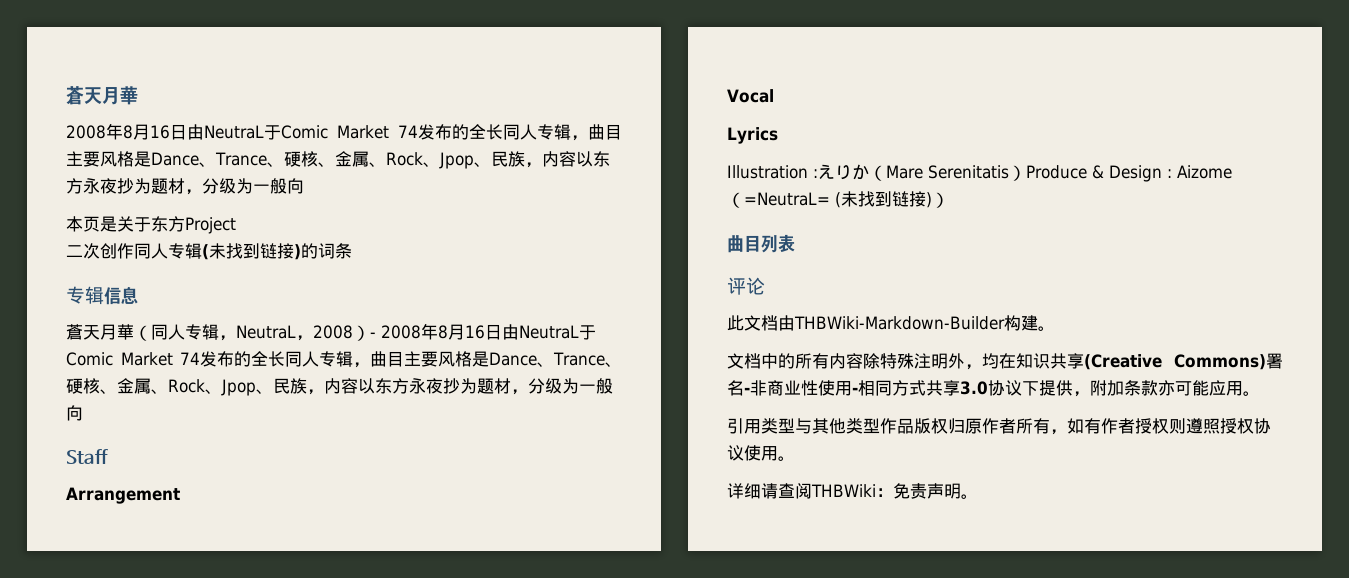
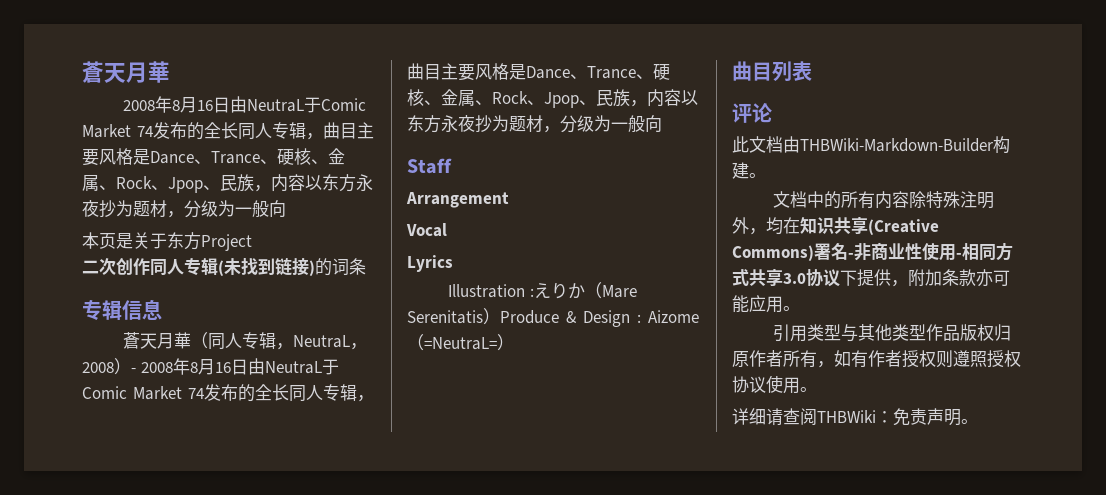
[835,191,932,208] (未找到链接) -> (497, 343) none

